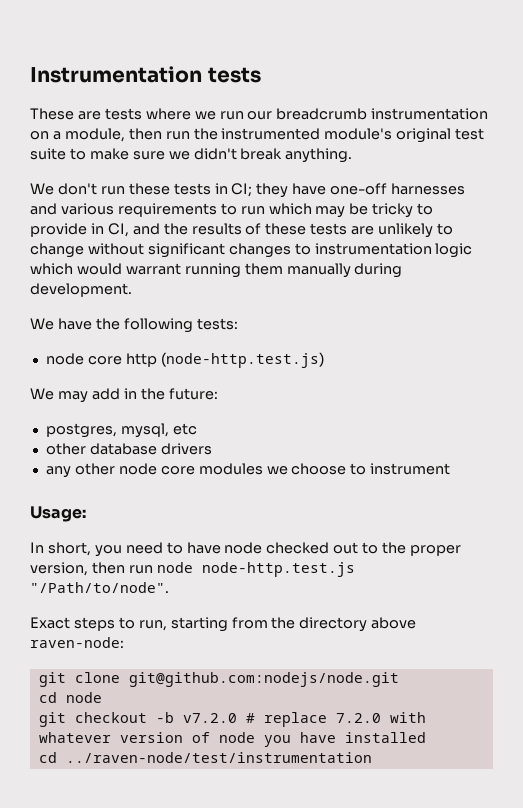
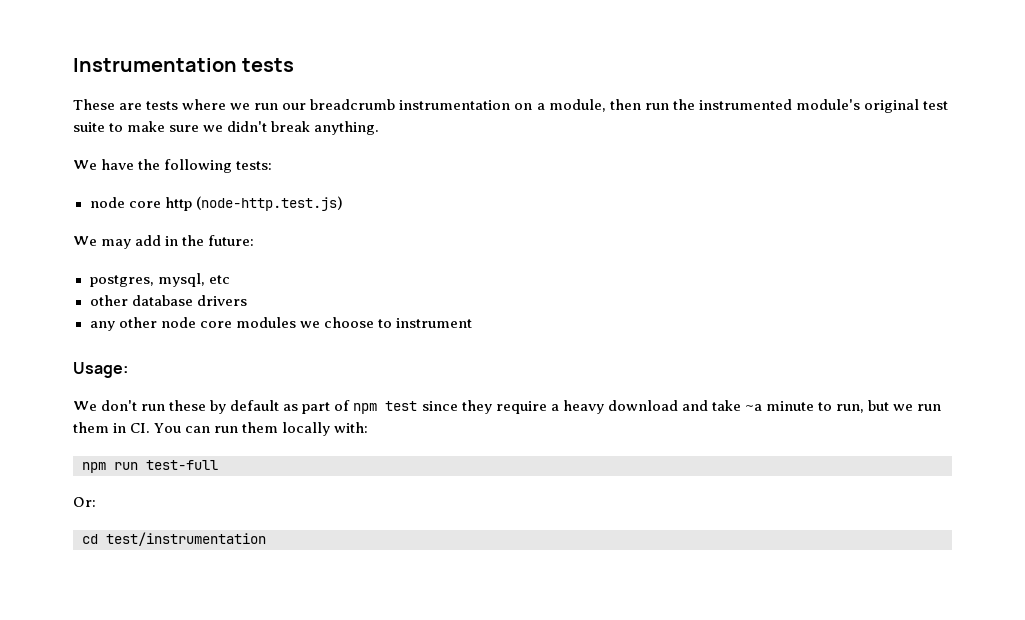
[30,183,466,198] [30,203,434,218] [30,223,454,238] [30,243,473,258] [30,263,403,278] [30,283,132,297] // We don't run these tests in CI; they have one-off harnesses and various requirements to run which may be tricky to provide in CI, and the results of these tests are unlikely to change without significant changes to instrumentation logic which would warrant running them manually during development. -> (380, 128) none
[30,542,462,557] [30,562,355,577] [30,582,169,593] [30,617,417,632] [30,637,124,648] [38,672,399,687] [38,692,102,703] [38,712,426,727] [38,732,426,747] [38,752,372,763] In short, you need to have node checked out to the proper version, then run node node-http.test.js "/Path/to/node". // Exact steps to run, starting from the directory above raven-node: // git clone git@github.com:nodejs/node.git // cd node // git checkout -b v7.2.0 # replace 7.2.0 with whatever version of node you have installed // cd ../raven-node/test/instrumentation -> [73,400,942,414] [73,422,369,436] [82,460,218,473] [73,497,96,507] [82,532,266,546] We don't run these by default as part of npm test since they require a heavy download and take ~a minute to run, but we run them in CI. You can run them locally with: // npm run test-full // Or: // cd test/instrumentation

